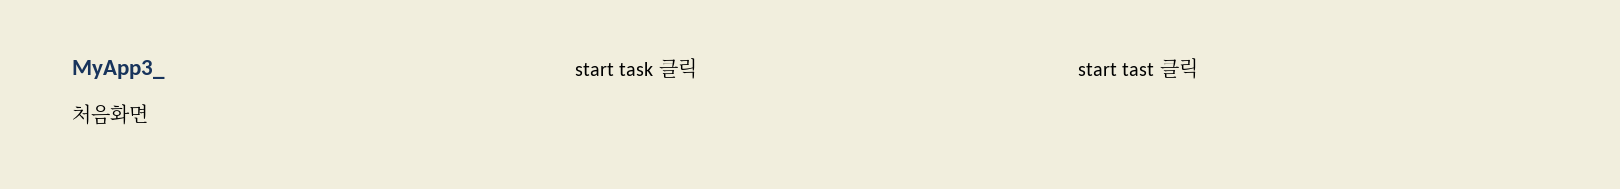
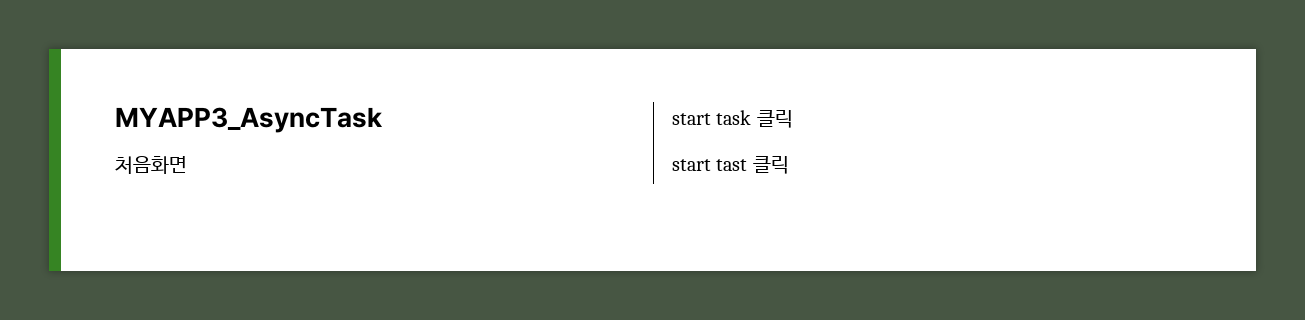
[72,60,165,79] MyApp3_ -> [115,107,383,133] MYAPP3_AsyncTask

